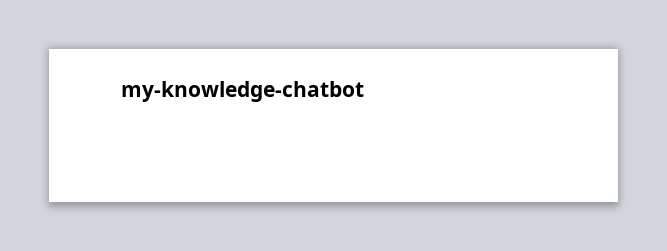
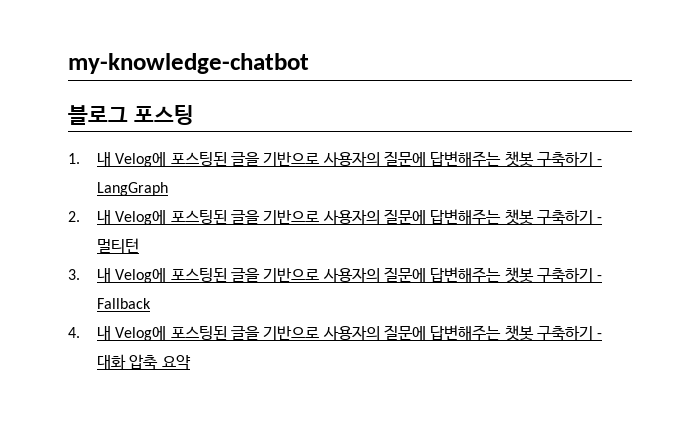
(364, 91) none -> [68,105,194,125] [68,151,603,167] [97,182,169,196] [68,209,603,225] [97,238,140,253] [68,267,603,283] [97,298,152,309] [68,325,603,341] [97,354,191,370] // 블로그 포스팅 // 1. 내 Velog에 포스팅된 글을 기반으로 사용자의 질문에 답변해주는 챗봇 구축하기 - LangGraph // 2. 내 Velog에 포스팅된 글을 기반으로 사용자의 질문에 답변해주는 챗봇 구축하기 - 멀티턴 // 3. 내 Velog에 포스팅된 글을 기반으로 사용자의 질문에 답변해주는 챗봇 구축하기 - Fallback // 4. 내 Velog에 포스팅된 글을 기반으로 사용자의 질문에 답변해주는 챗봇 구축하기 - 대화 압축 요약

